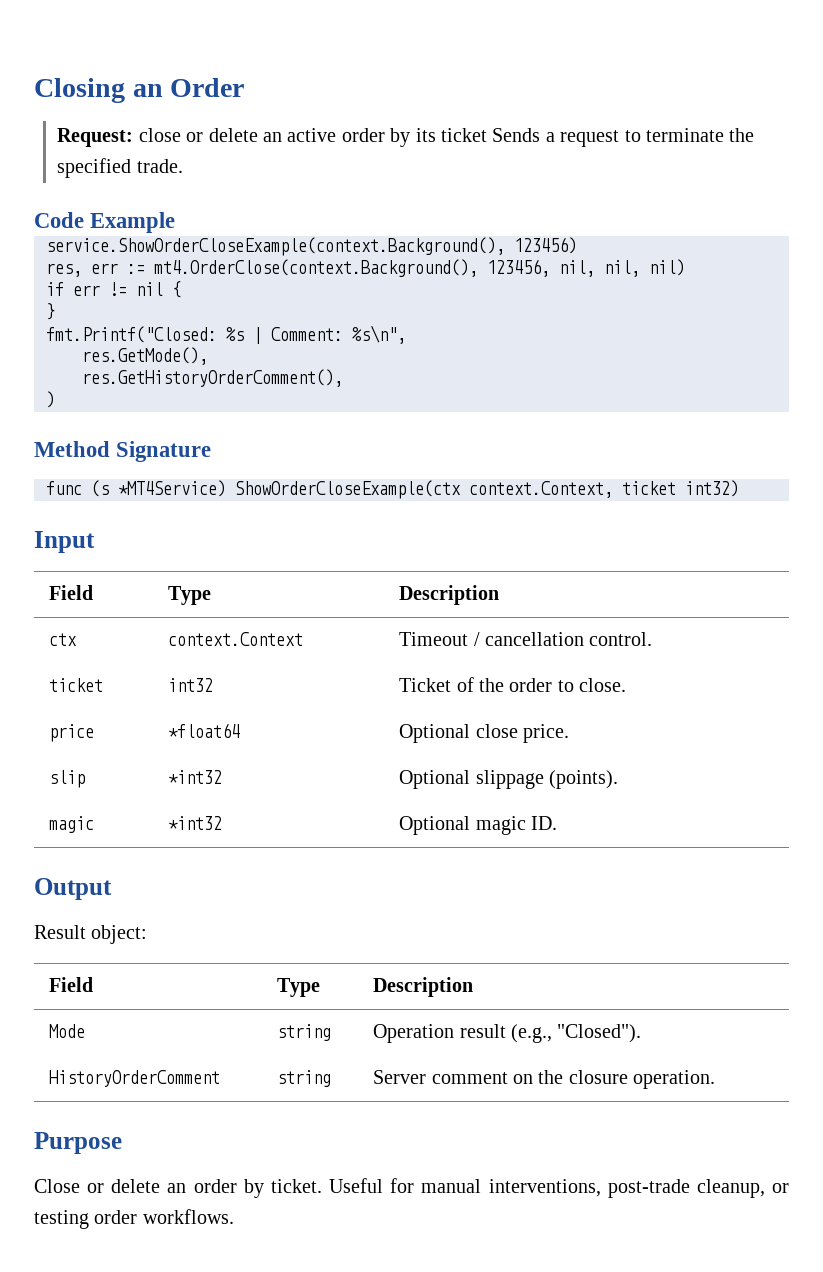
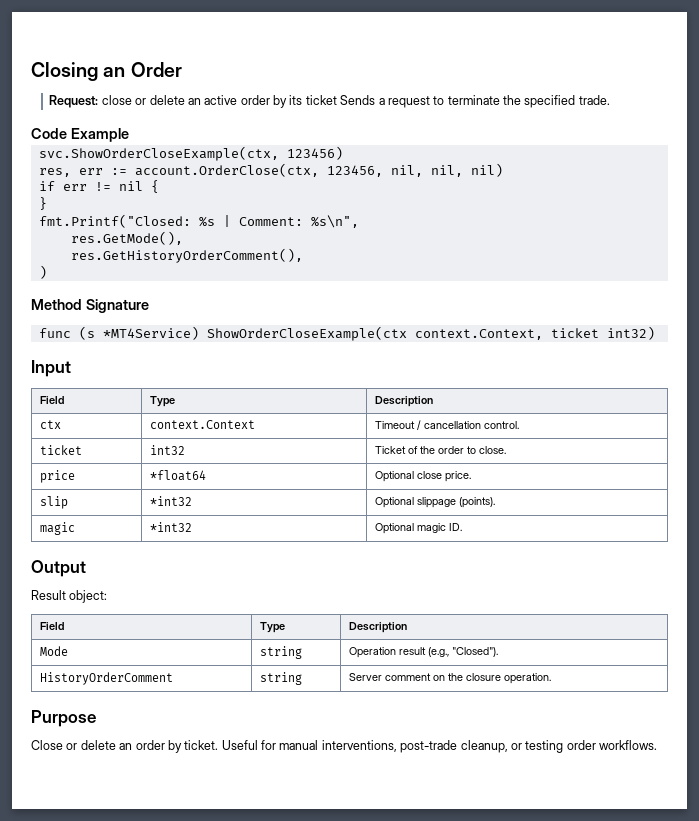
[46,237,505,256] service.ShowOrderCloseExample(context.Background(), -> [38,146,279,161] svc.ShowOrderCloseExample(ctx,
[154,259,478,277] mt4.OrderClose(context.Background(), -> [134,163,319,177] account.OrderClose(ctx,

